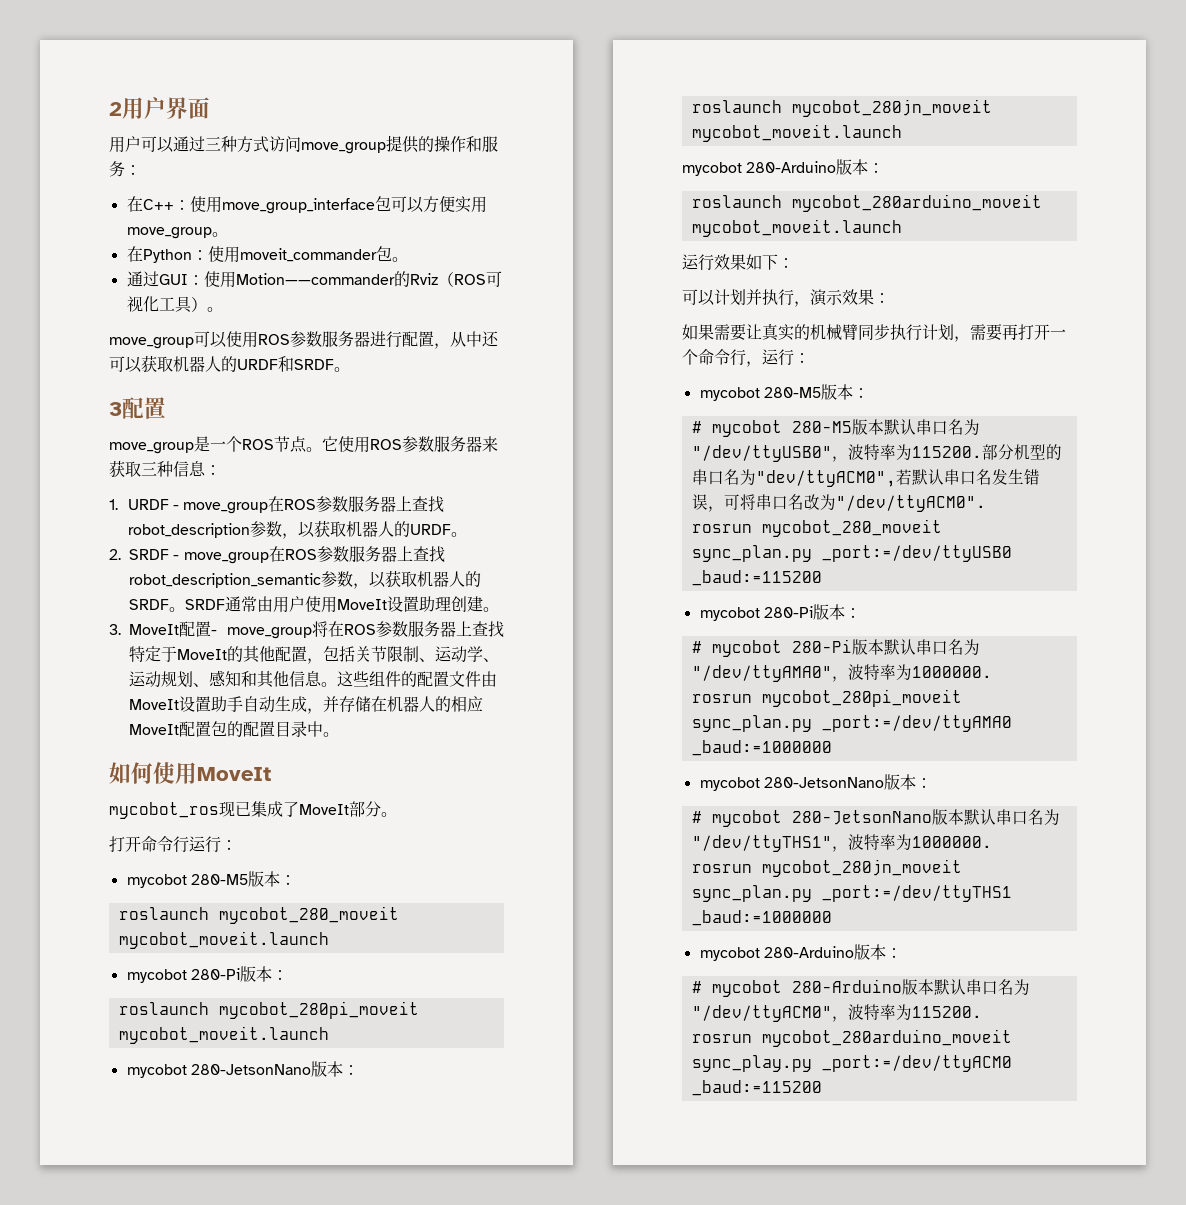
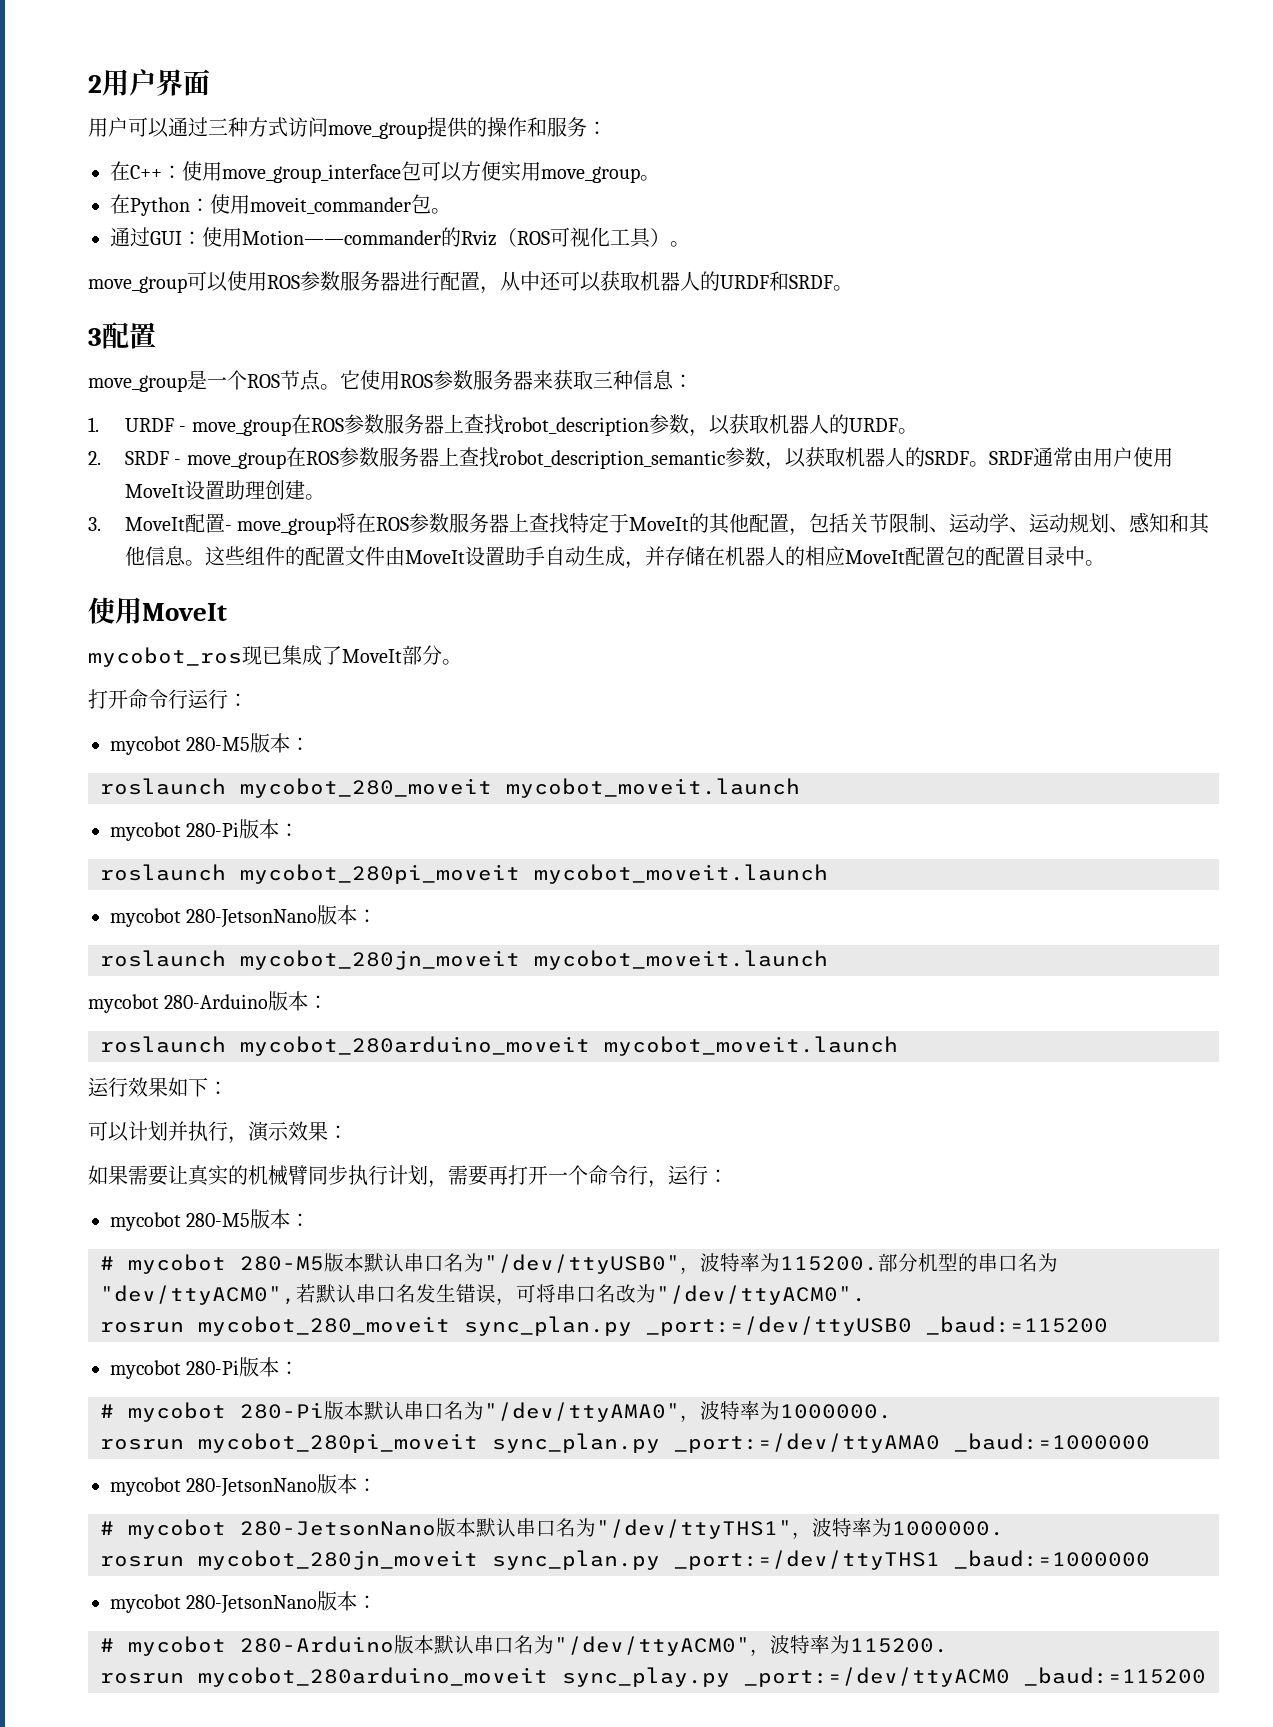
[109,762,153,784] 如何 -> (1105, 563) none
[763,946,854,958] 280-Arduino -> [186,1595,318,1614] 280-JetsonNano

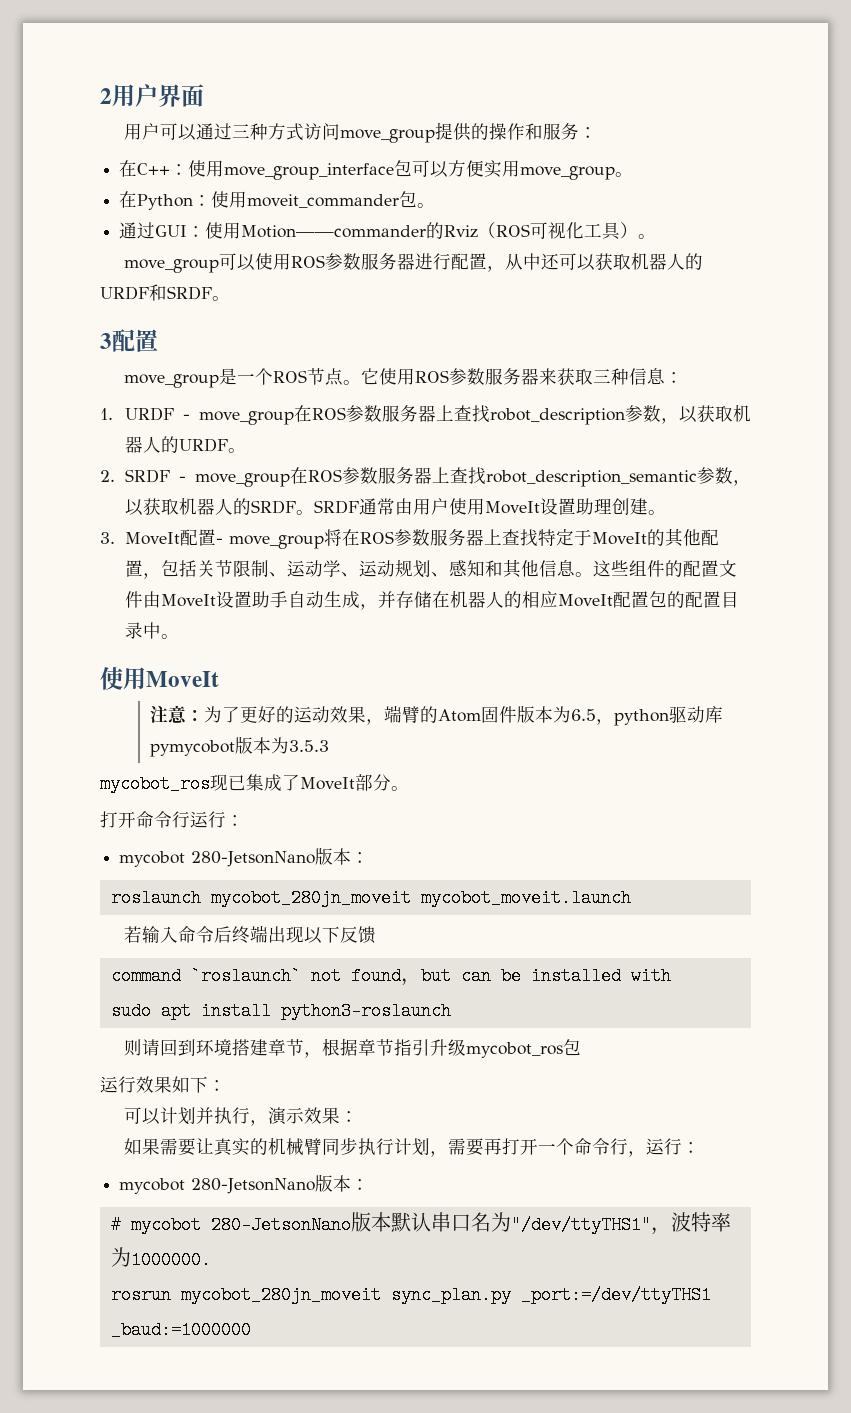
(227, 612) none -> [150,705,724,726] [150,736,330,757] // 注意：为了更好的运动效果，端臂的Atom固件版本为6.5，python驱动库pymycobot版本为3.5.3
[110,733,311,755] [100,778,800,798] [110,819,300,841] [100,864,828,884] // mycobot 280-M5版本： // roslaunch mycobot_280_moveit mycobot_moveit.launch // mycobot 280-Pi版本： // roslaunch mycobot_280pi_moveit mycobot_moveit.launch -> (244, 820) none
[88,991,329,1013] [100,1036,898,1056] mycobot 280-Arduino版本： // roslaunch mycobot_280arduino_moveit mycobot_moveit.launch -> [123,925,376,944] [110,967,671,986] [110,1002,451,1020] [123,1038,581,1058] 若输入命令后终端出现以下反馈 // command `roslaunch` not found，but can be installed with // sudo apt install python3-roslaunch // 则请回到环境搭建章节，根据章节指引升级mycobot_ros包
[110,1209,311,1231] [100,1253,1058,1274] [100,1284,866,1305] [100,1316,1108,1336] [110,1357,300,1379] [100,1401,892,1422] [100,1433,1150,1453] // mycobot 280-M5版本： // # mycobot 280-M5版本默认串口名为"/dev/ttyUSB0"，波特率为115200.部分机型的串口名为"dev/ttyACM0",若默认串口名发生错误，可将串口名改为"/dev/ttyACM0". // rosrun mycobot_280_moveit sync_plan.py _port:=/dev/ttyUSB0 _baud:=115200 // mycobot 280-Pi版本： // # mycobot 280-Pi版本默认串口名为"/dev/ttyAMA0"，波特率为1000000. // rosrun mycobot_280pi_moveit sync_plan.py _port:=/dev/ttyAMA0 _baud:=1000000 -> (700, 1147) none
[110,1591,378,1614] [100,1635,948,1656] [100,1667,1206,1687] // mycobot 280-JetsonNano版本： // # mycobot 280-Arduino版本默认串口名为"/dev/ttyACM0"，波特率为115200. // rosrun mycobot_280arduino_moveit sync_play.py _port:=/dev/ttyACM0 _baud:=115200 -> (251, 1330) none

